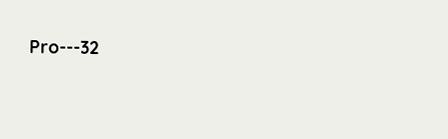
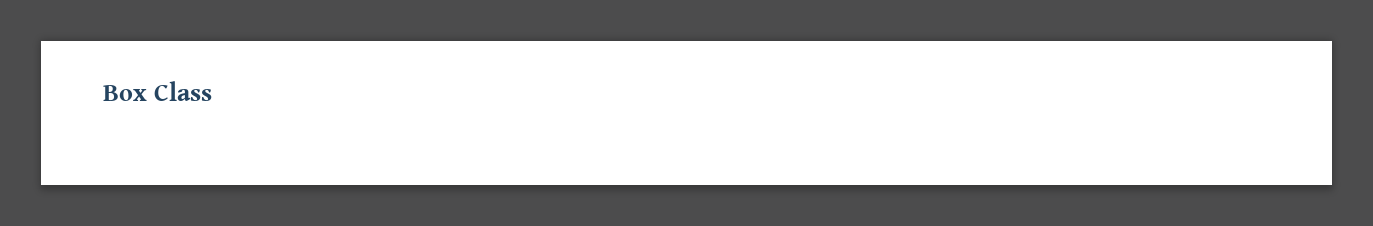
[29,40,99,55] Pro---32 -> [103,81,213,101] Box Class

